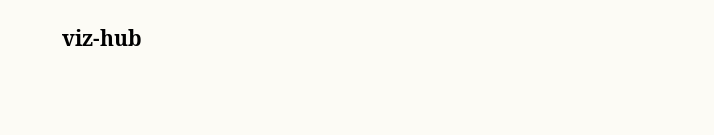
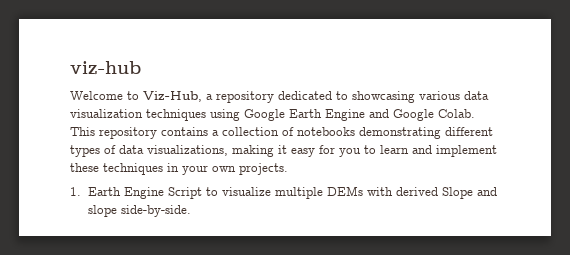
(142, 37) none -> [70,91,489,103] [70,109,475,121] [70,127,493,139] [70,145,497,157] [70,163,288,175] [70,186,497,199] [87,205,191,217] // Welcome to Viz-Hub, a repository dedicated to showcasing various data visualization techniques using Google Earth Engine and Google Colab. This repository contains a collection of notebooks demonstrating different types of data visualizations, making it easy for you to learn and implement these techniques in your own projects. // 1. Earth Engine Script to visualize multiple DEMs with derived Slope and slope side-by-side.

